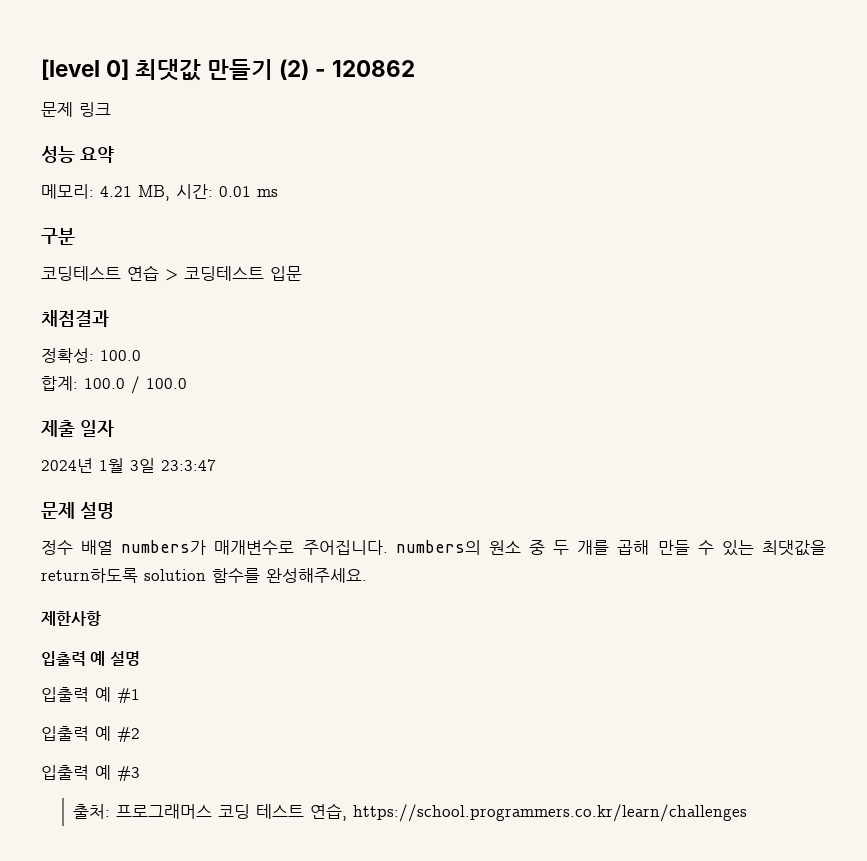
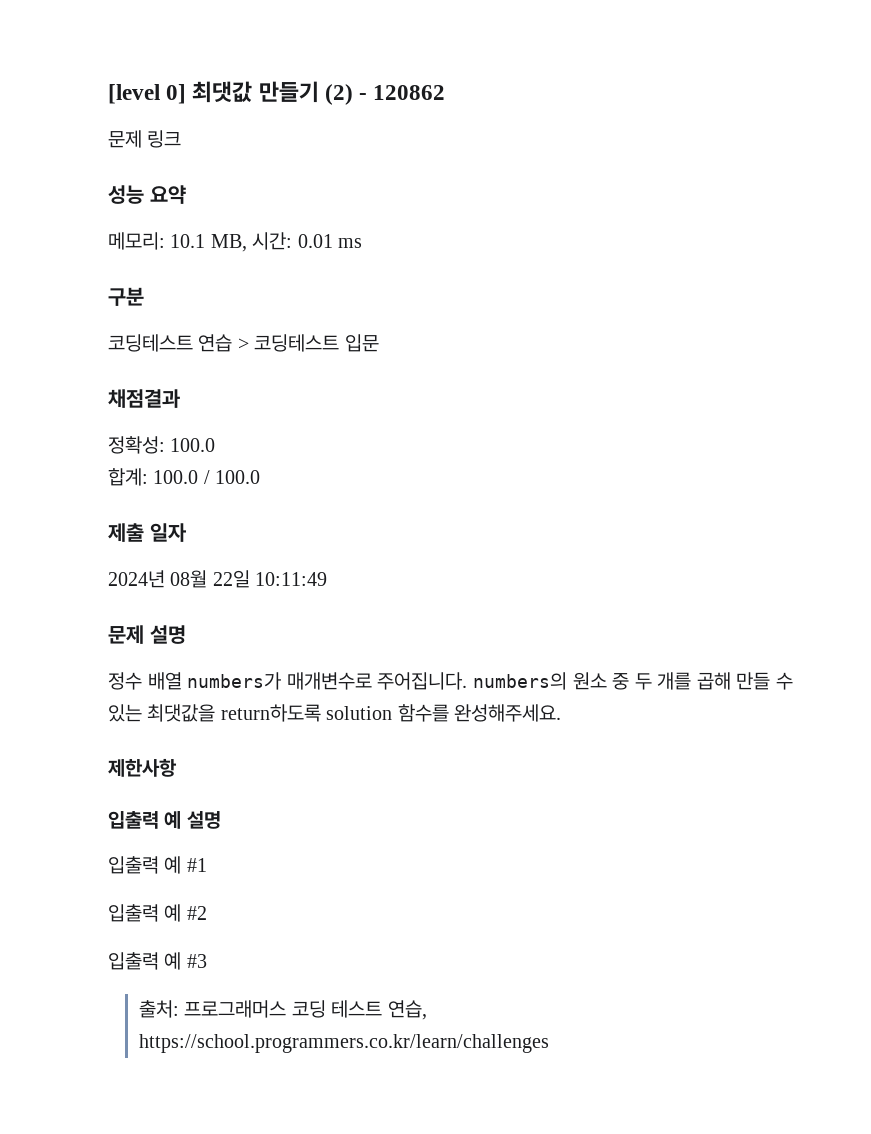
[100,186,132,197] 4.21 -> [170,234,206,248] 10.1
[99,458,216,473] 1월 3일 23:3:47 -> [170,570,328,588] 08월 22일 10:11:49

